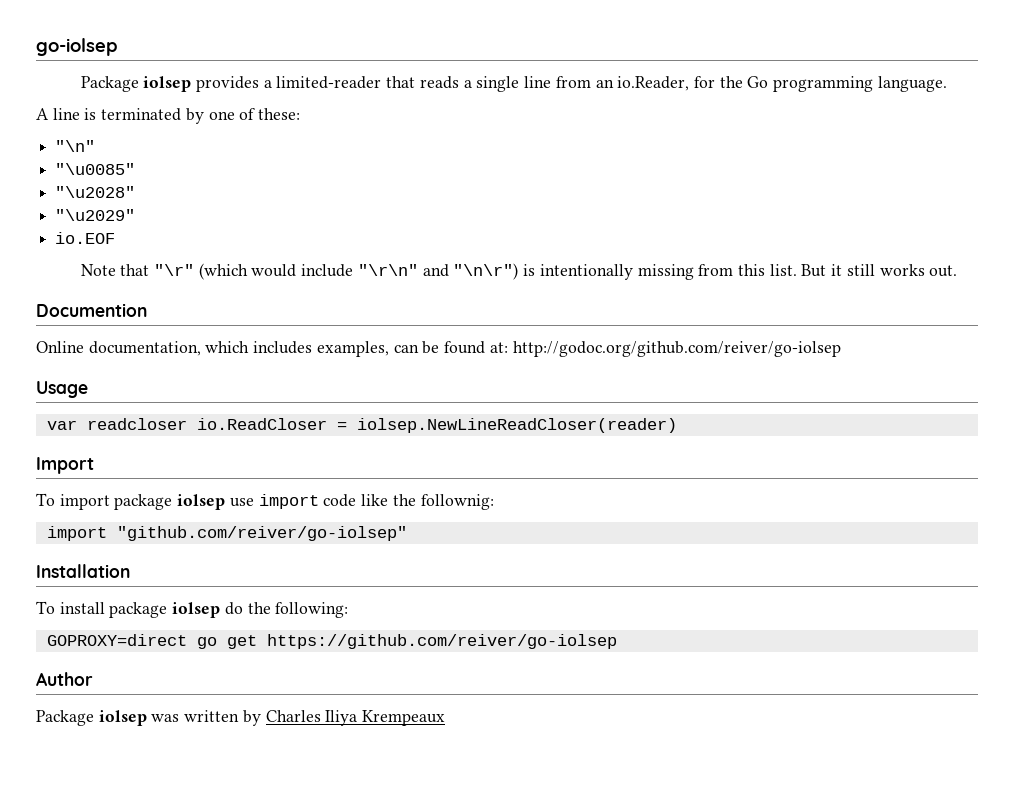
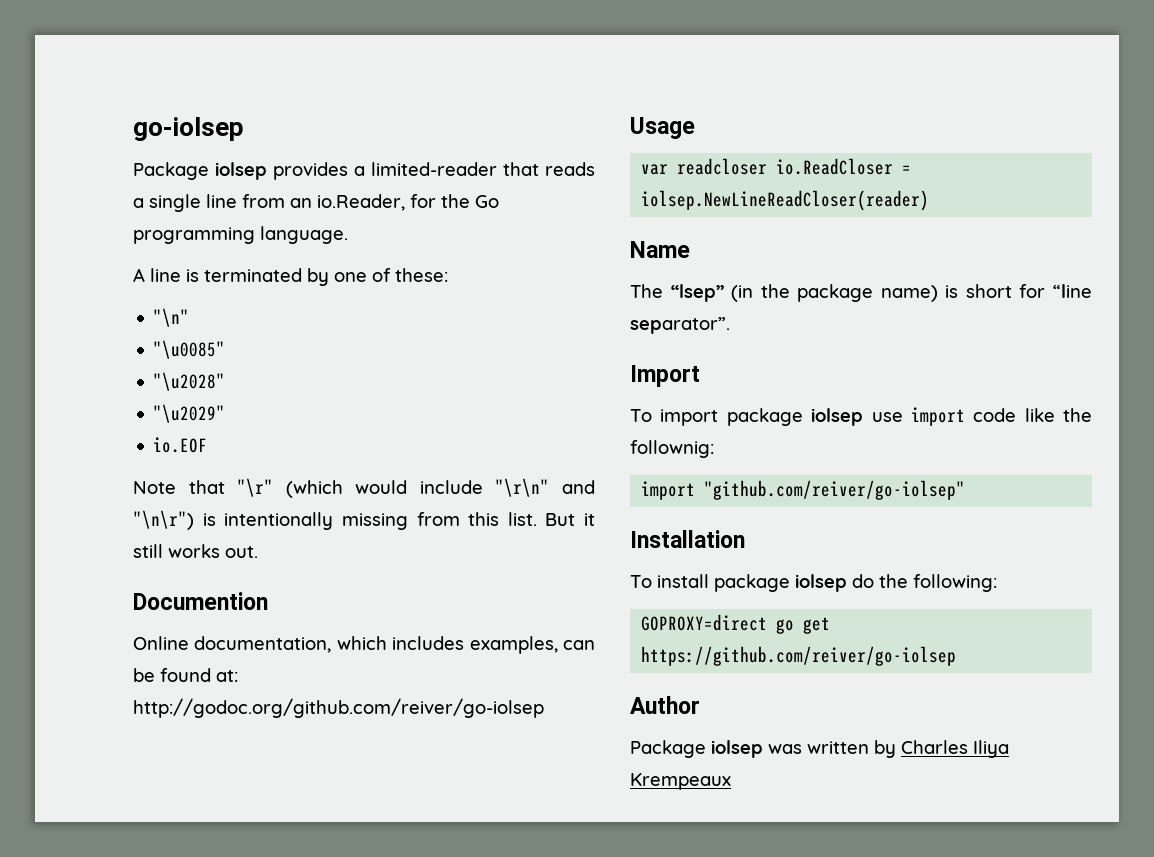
(677, 425) none -> [630,241,690,258] [630,284,1092,302] [630,317,730,334] // Name // The “lsep” (in the package name) is short for “line separator”.

